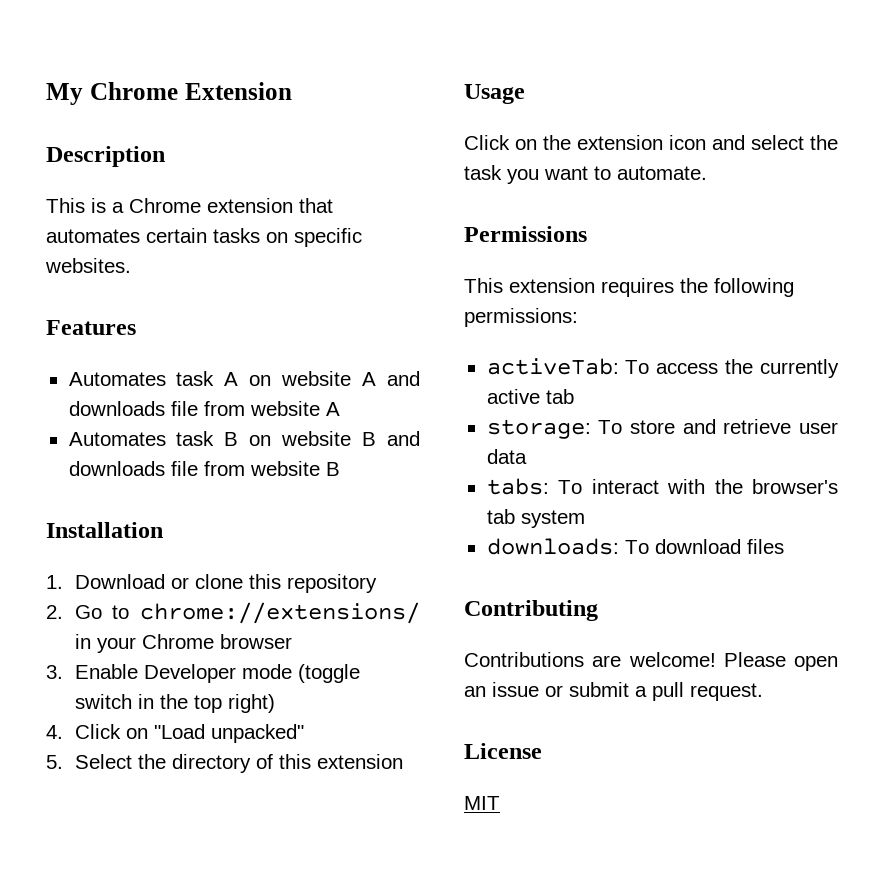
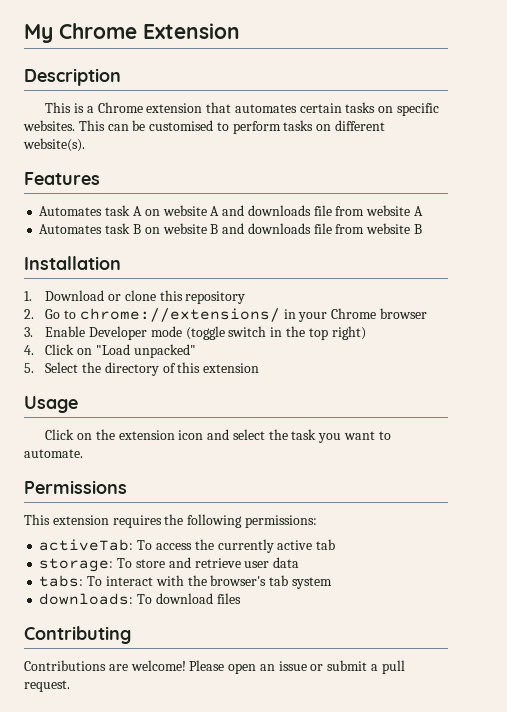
(131, 265) none -> [78,120,386,134] [23,138,85,152] This can be customised to perform tasks on different website(s).
[464,743,542,759] [464,796,500,810] // License // MIT -> (70, 686) none

